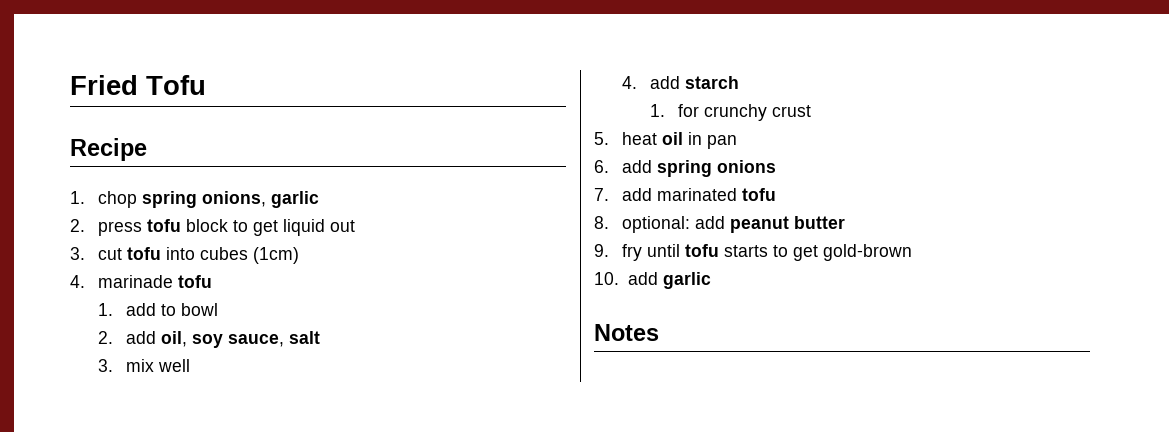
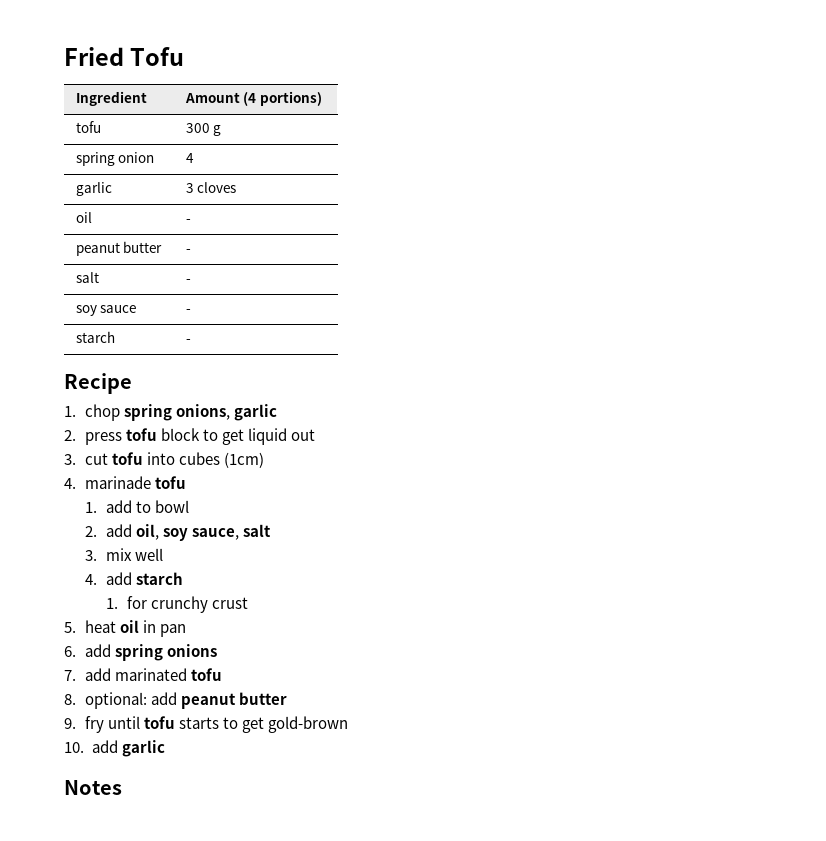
(206, 85) none -> [75,91,147,106] [184,91,322,106] [75,121,101,133] [185,123,222,136] [75,152,155,166] [185,153,194,163] [75,182,112,196] [185,182,237,193] [75,212,92,223] [185,219,191,223] [75,241,163,256] [185,249,191,253] [75,272,99,283] [185,279,191,283] [75,305,137,316] [185,309,191,313] [75,331,115,343] [185,339,191,343] // Ingredient | Amount (4 portions) // tofu | 300 g // spring onion | 4 // garlic | 3 cloves // oil | - // peanut butter | - // salt | - // soy sauce | - // starch | -

